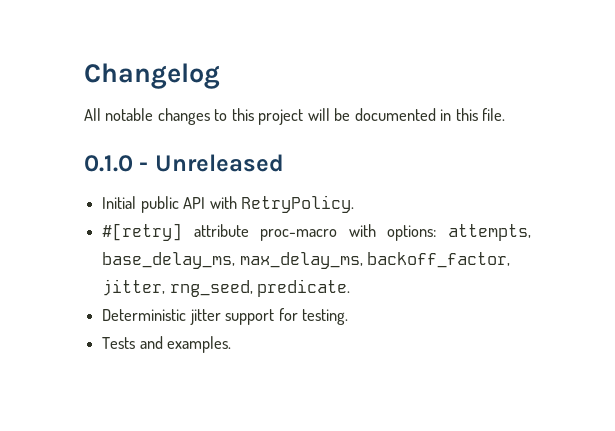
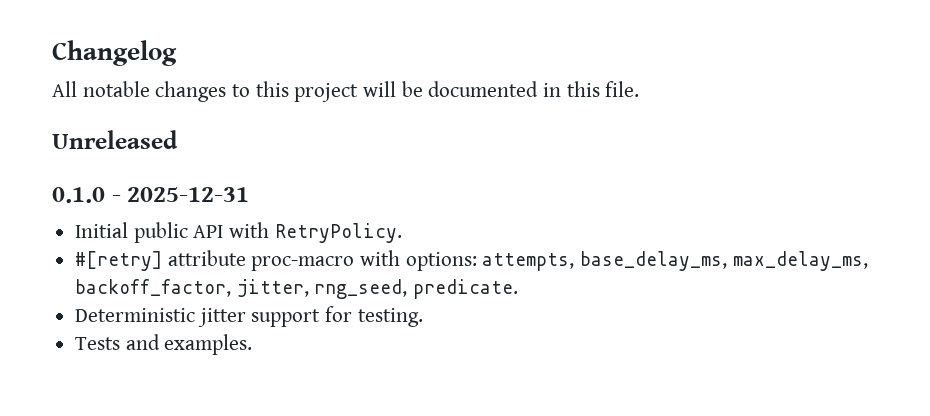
(506, 114) none -> [52,130,178,149] // Unreleased
[154,154,284,172] Unreleased -> [127,187,250,202] 2025-12-31

